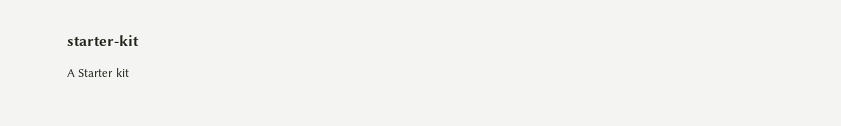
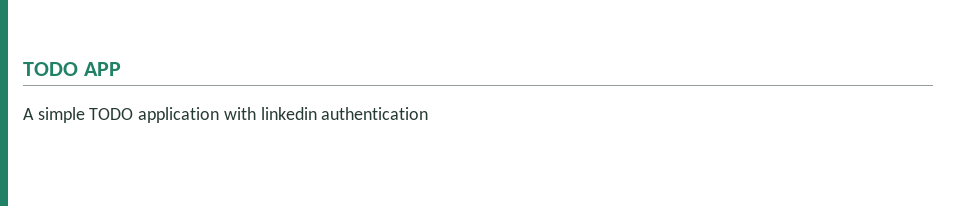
[67,35,139,46] starter-kit -> [23,62,121,76] TODO APP
[78,68,129,77] Starter kit -> [37,107,429,123] simple TODO application with linkedin authentication

